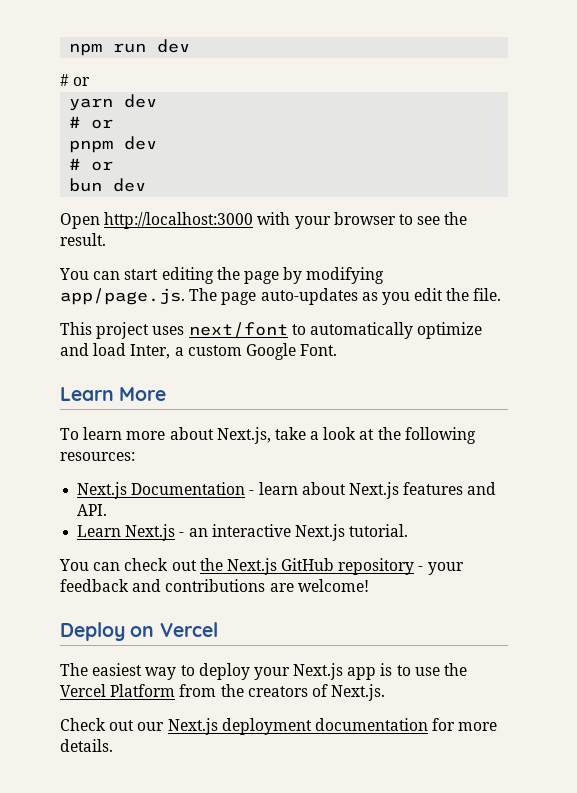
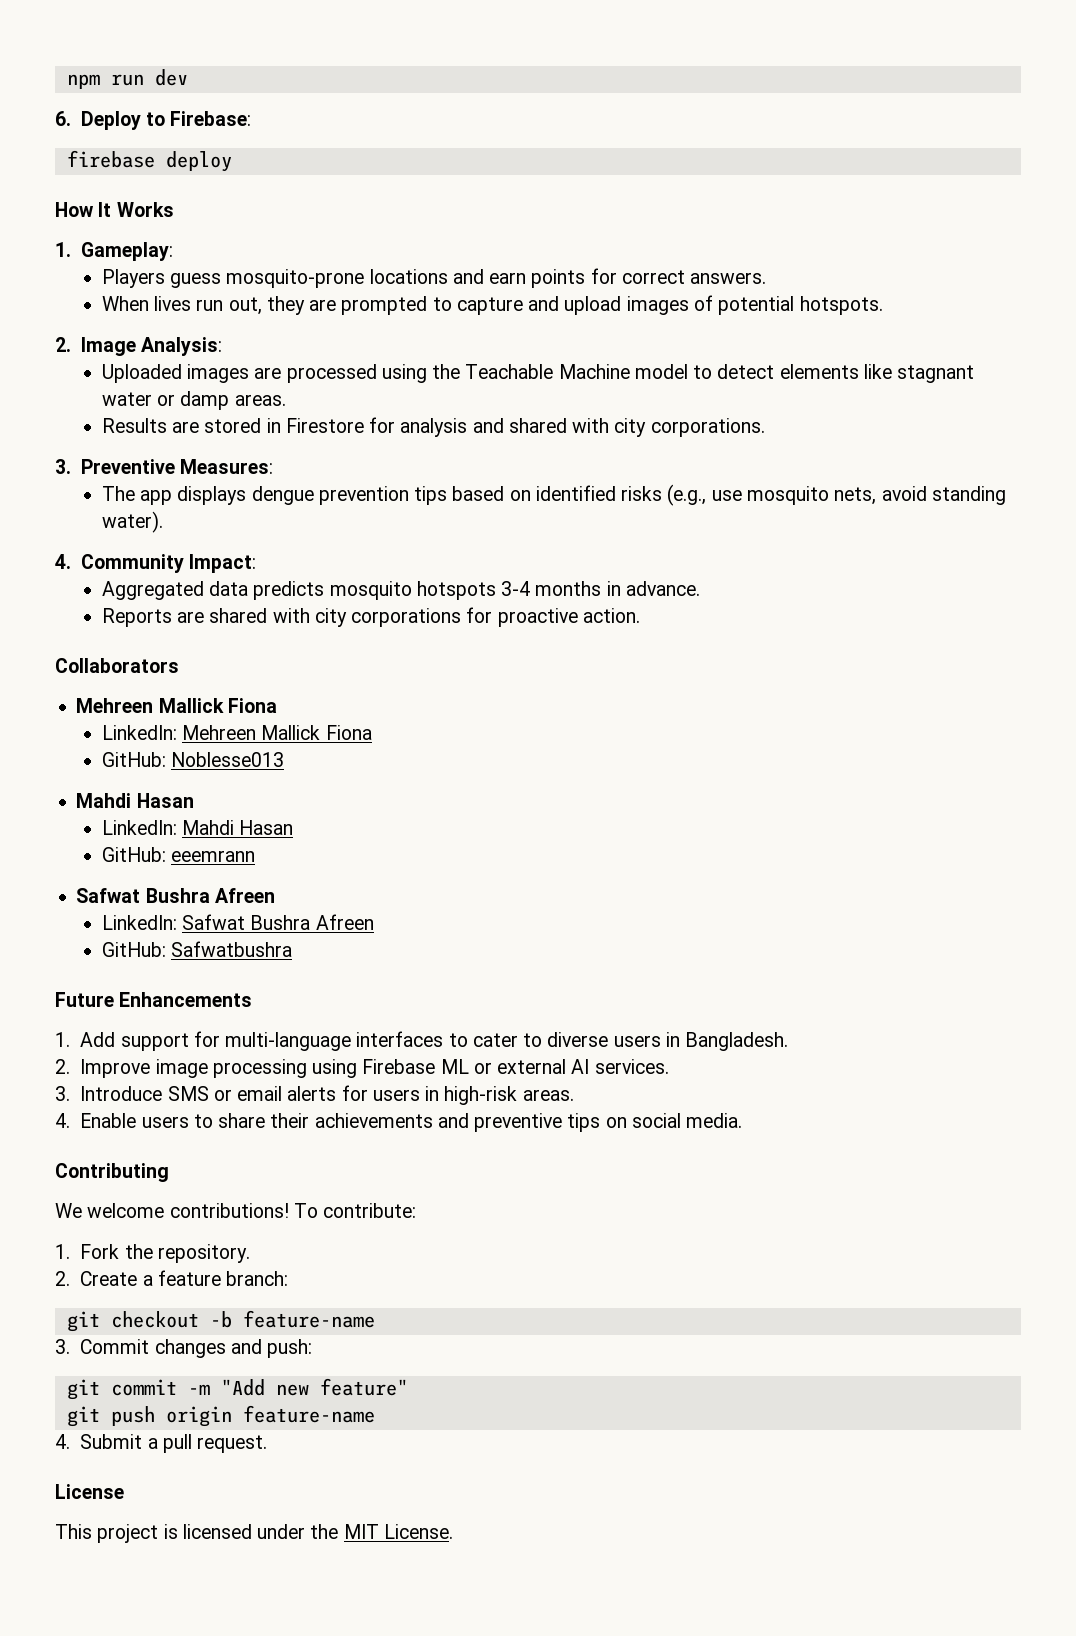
[60,74,91,86] [69,94,158,111] [69,116,114,129] [69,136,158,153] [69,158,114,171] [69,178,147,192] [60,212,468,229] [60,233,106,246] [59,267,385,284] [60,288,502,305] [60,322,483,339] [60,343,338,360] [60,387,167,401] [60,427,476,444] [60,452,135,461] [77,482,497,499] [77,504,108,516] [77,524,409,541] [59,558,464,575] [60,579,369,592] [60,622,218,641] [60,663,468,680] [60,684,386,701] [60,718,498,735] [60,739,113,752] # or // yarn dev // # or // pnpm dev // # or // bun dev // Open http://localhost:3000 with your browser to see the result. // You can start editing the page by modifying app/page.js. The page auto-updates as you edit the file. // This project uses next/font to automatically optimize and load Inter, a custom Google Font. // Learn More // To learn more about Next.js, take a look at the following resources: // Next.js Documentation - learn about Next.js features and API. // Learn Next.js - an interactive Next.js tutorial. // You can check out the Next.js GitHub repository - your feedback and contributions are welcome! // Deploy on Vercel // The easiest way to deploy your Next.js app is to use the Vercel Platform from the creators of Next.js. // Check out our Next.js deployment documentation for more details. -> [55,111,252,130] [66,150,232,172] [55,202,174,217] [55,242,173,261] [101,268,767,288] [101,295,883,315] [55,337,223,356] [101,364,975,383] [101,391,286,410] [101,417,765,437] [55,459,274,474] [101,484,1006,506] [101,511,163,533] [55,554,257,573] [101,581,700,600] [101,607,640,627] [55,658,179,673] [76,698,277,713] [101,725,372,740] [101,752,285,767] [76,793,194,808] [101,820,294,835] [101,847,256,862] [76,888,275,903] [101,914,374,930] [101,941,293,957] [55,992,253,1007] [55,1031,789,1051] [55,1059,669,1078] [55,1085,574,1105] [55,1113,743,1132] [55,1163,169,1182] [55,1203,417,1218] [55,1244,250,1263] [55,1270,289,1286] [66,1310,375,1332] [55,1339,313,1358] [66,1378,408,1400] [66,1405,375,1427] [55,1434,268,1453] [55,1484,124,1499] [55,1524,453,1543] 6. Deploy to Firebase: // firebase deploy // How It Works // 1. Gameplay: // Players guess mosquito-prone locations and earn points for correct answers. // When lives run out, they are prompted to capture and upload images of potential hotspots. // 2. Image Analysis: // Uploaded images are processed using the Teachable Machine model to detect elements like stagnant water or damp areas. // Results are stored in Firestore for analysis and shared with city corporations. // 3. Preventive Measures: // The app displays dengue prevention tips based on identified risks (e.g., use mosquito nets, avoid standing water). // 4. Community Impact: // Aggregated data predicts mosquito hotspots 3-4 months in advance. // Reports are shared with city corporations for proactive action. // Collaborators // Mehreen Mallick Fiona // LinkedIn: Mehreen Mallick Fiona // GitHub: Noblesse013 // Mahdi Hasan // LinkedIn: Mahdi Hasan // GitHub: eeemrann // Safwat Bushra Afreen // LinkedIn: Safwat Bushra Afreen // GitHub: Safwatbushra // Future Enhancements // 1. Add support for multi-language interfaces to cater to diverse users in Bangladesh. // 2. Improve image processing using Firebase ML or external AI services. // 3. Introduce SMS or email alerts for users in high-risk areas. // 4. Enable users to share their achievements and preventive tips on social media. // Contributing // We welcome contributions! To contribute: // 1. Fork the repository. // 2. Create a feature branch: // git checkout -b feature-name // 3. Commit changes and push: // git commit -m "Add new feature" // git push origin feature-name // 4. Submit a pull request. // License // This project is licensed under the MIT License.

